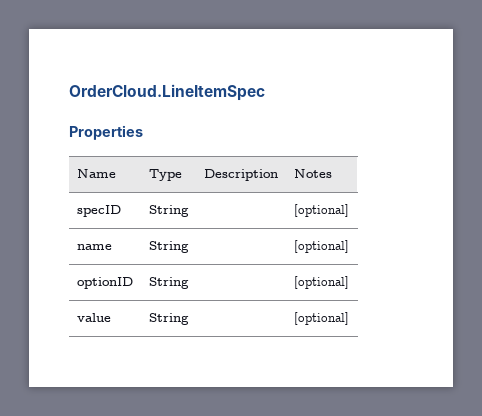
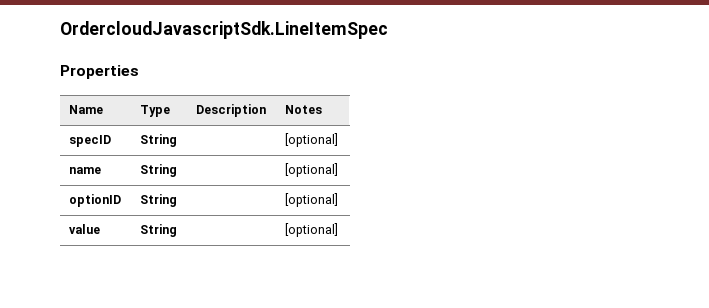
[69,84,265,101] OrderCloud.LineItemSpec -> [60,21,388,39] OrdercloudJavascriptSdk.LineItemSpec

